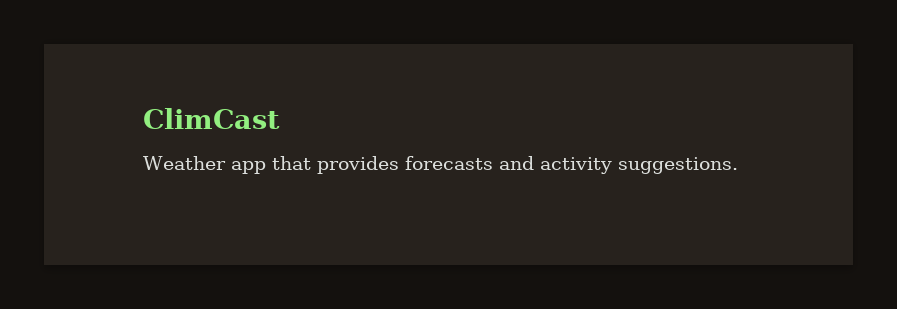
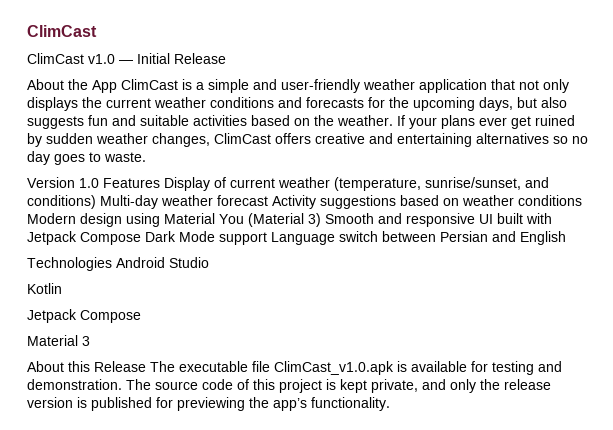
[143,156,738,174] Weather app that provides forecasts and activity suggestions. -> [27,53,226,64] [27,79,569,93] [27,97,567,111] [27,115,575,129] [27,133,588,147] [27,151,146,165] [27,177,549,191] [27,195,582,209] [27,213,552,227] [27,231,566,245] [27,257,209,271] [27,283,62,294] [27,309,141,323] [27,335,90,346] [27,361,562,375] [27,379,551,393] [27,397,390,411] ClimCast v1.0 — Initial Release // About the App ClimCast is a simple and user-friendly weather application that not only displays the current weather conditions and forecasts for the upcoming days, but also suggests fun and suitable activities based on the weather. If your plans ever get ruined by sudden weather changes, ClimCast offers creative and entertaining alternatives so no day goes to waste. // Version 1.0 Features Display of current weather (temperature, sunrise/sunset, and conditions) Multi-day weather forecast Activity suggestions based on weather conditions Modern design using Material You (Material 3) Smooth and responsive UI built with Jetpack Compose Dark Mode support Language switch between Persian and English // Technologies Android Studio // Kotlin // Jetpack Compose // Material 3 // About this Release The executable file ClimCast_v1.0.apk is available for testing and demonstration. The source code of this project is kept private, and only the release version is published for previewing the app’s functionality.

